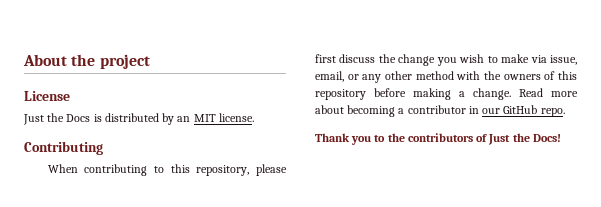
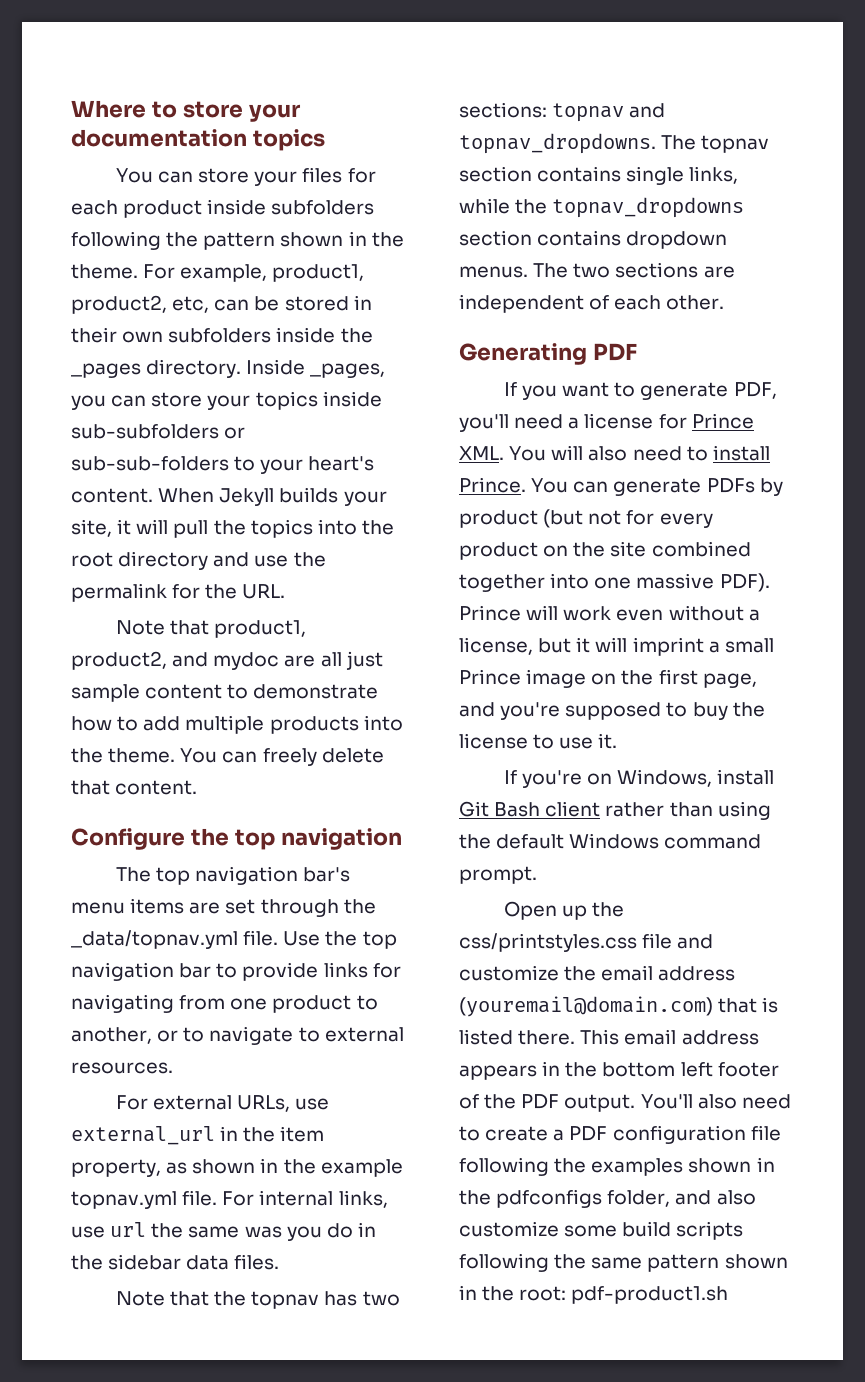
[23,54,150,69] [24,91,70,101] [23,113,254,125] [24,141,103,155] [47,164,287,176] [315,54,577,66] [315,71,577,83] [315,88,578,100] [315,105,565,117] [315,133,561,145] About the project // License // Just the Docs is distributed by an MIT license. // Contributing // When contributing to this repository, please first discuss the change you wish to make via issue, email, or any other method with the owners of this repository before making a change. Read more about becoming a contributor in our GitHub repo. // Thank you to the contributors of Just the Docs! -> [71,100,301,122] [71,129,325,151] [115,167,376,186] [71,199,375,218] [71,231,404,250] [71,264,365,282] [71,295,372,314] [71,327,373,343] [71,359,386,378] [71,391,382,410] [71,424,246,439] [71,456,375,474] [71,487,387,506] [71,519,394,538] [71,551,326,570] [71,583,286,602] [115,620,307,638] [71,651,383,670] [71,684,379,702] [71,715,403,734] [71,748,384,766] [71,780,198,795] [71,828,402,850] [115,866,351,885] [71,898,376,917] [71,930,397,949] [71,962,401,981] [71,994,378,1013] [71,1026,404,1045] [71,1062,173,1074] [115,1095,330,1112] [71,1126,325,1145] [71,1158,403,1177] [71,1190,388,1209] [71,1222,376,1241] [71,1254,280,1270] [115,1291,400,1309] [459,102,666,122] [459,133,770,154] [459,166,739,185] [459,197,745,218] [459,230,728,249] [459,262,735,278] [459,294,725,313] [459,343,637,365] [503,382,777,400] [459,413,754,432] [459,445,770,461] [459,477,783,496] [459,509,713,528] [459,541,751,560] [459,573,770,592] [459,605,760,621] [459,637,774,656] [459,669,757,688] [459,702,765,720] [459,733,618,749] [503,769,775,788] [459,801,771,820] [459,833,762,849] [459,866,537,884] [503,901,625,920] [459,933,714,952] [459,965,736,981] [459,996,779,1017] [459,1029,759,1045] [459,1061,779,1080] [459,1094,791,1112] [459,1125,781,1144] [459,1157,775,1176] [459,1189,756,1208] [459,1221,744,1240] [459,1253,788,1272] [459,1285,729,1304] Where to store your documentation topics // You can store your files for each product inside subfolders following the pattern shown in the theme. For example, product1, product2, etc, can be stored in their own subfolders inside the _pages directory. Inside _pages, you can store your topics inside sub-subfolders or sub-sub-folders to your heart's content. When Jekyll builds your site, it will pull the topics into the root directory and use the permalink for the URL. // Note that product1, product2, and mydoc are all just sample content to demonstrate how to add multiple products into the theme. You can freely delete that content. // Configure the top navigation // The top navigation bar's menu items are set through the _data/topnav.yml file. Use the top navigation bar to provide links for navigating from one product to another, or to navigate to external resources. // For external URLs, use external_url in the item property, as shown in the example topnav.yml file. For internal links, use url the same was you do in the sidebar data files. // Note that the topnav has two sections: topnav and topnav_dropdowns. The topnav section contains single links, while the topnav_dropdowns section contains dropdown menus. The two sections are independent of each other. // Generating PDF // If you want to generate PDF, you'll need a license for Prince XML. You will also need to install Prince. You can generate PDFs by product (but not for every product on the site combined together into one massive PDF). Prince will work even without a license, but it will imprint a small Prince image on the first page, and you're supposed to buy the license to use it. // If you're on Windows, install Git Bash client rather than using the default Windows command prompt. // Open up the css/printstyles.css file and customize the email address (youremail@domain.com) that is listed there. This email address appears in the bottom left footer of the PDF output. You'll also need to create a PDF configuration file following the examples shown in the pdfconfigs folder, and also customize some build scripts following the same pattern shown in the root: pdf-product1.sh

